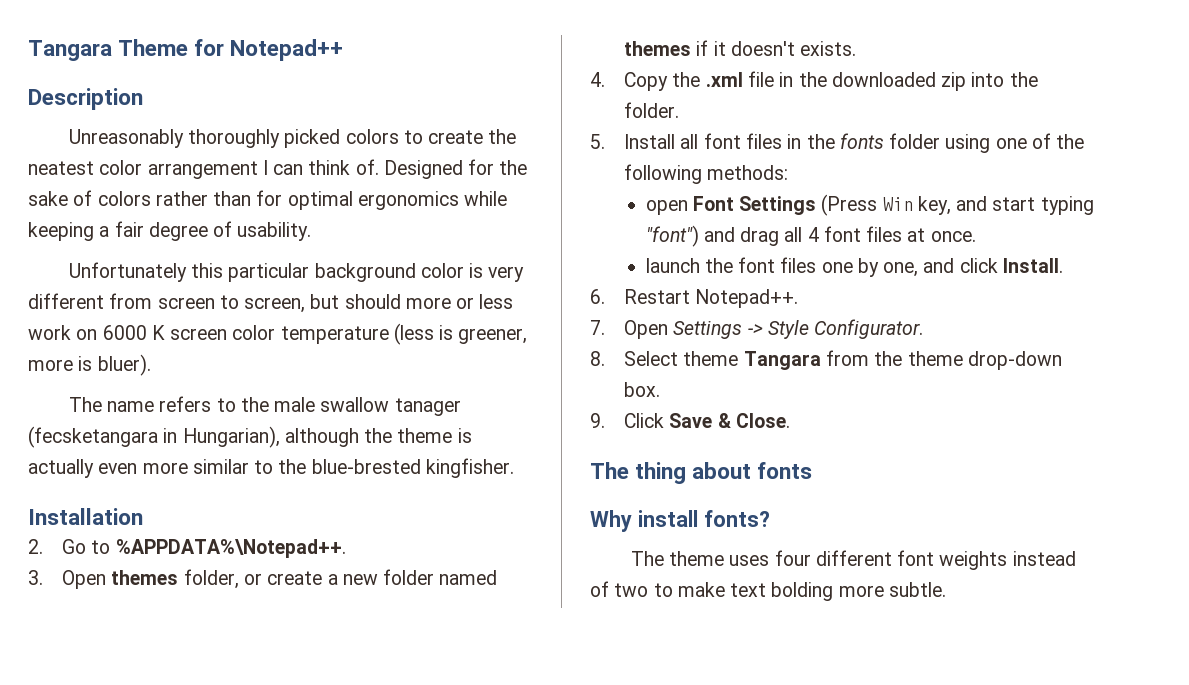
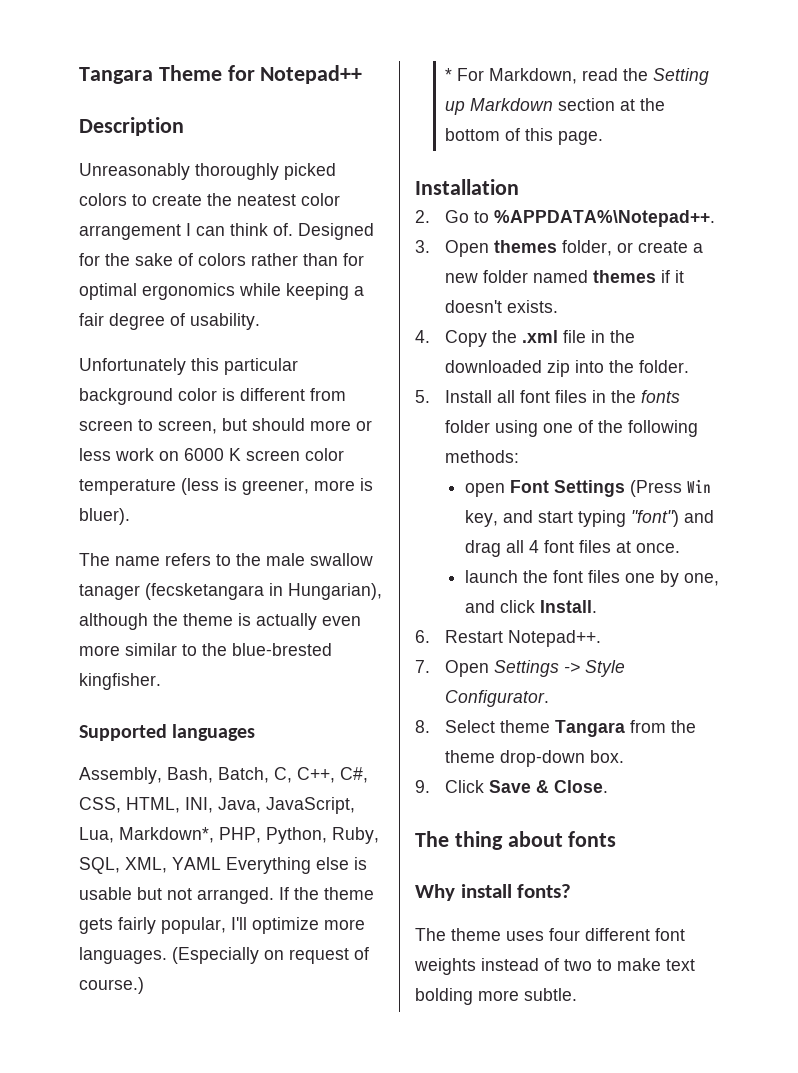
[488,266,525,282] very -> (235, 394) none
(514, 468) none -> [79,724,256,741] [79,767,368,784] [79,797,355,814] [79,827,379,844] [79,857,367,874] [79,887,374,904] [79,917,365,934] [79,947,369,964] [79,977,144,994] [445,68,710,85] [445,98,666,115] [445,128,604,145] // Supported languages // Assembly, Bash, Batch, C, C++, C#, CSS, HTML, INI, Java, JavaScript, Lua, Markdown*, PHP, Python, Ruby, SQL, XML, YAML Everything else is usable but not arranged. If the theme gets fairly popular, I'll optimize more languages. (Especially on request of course.) // * For Markdown, read the Setting up Markdown section at the bottom of this page.

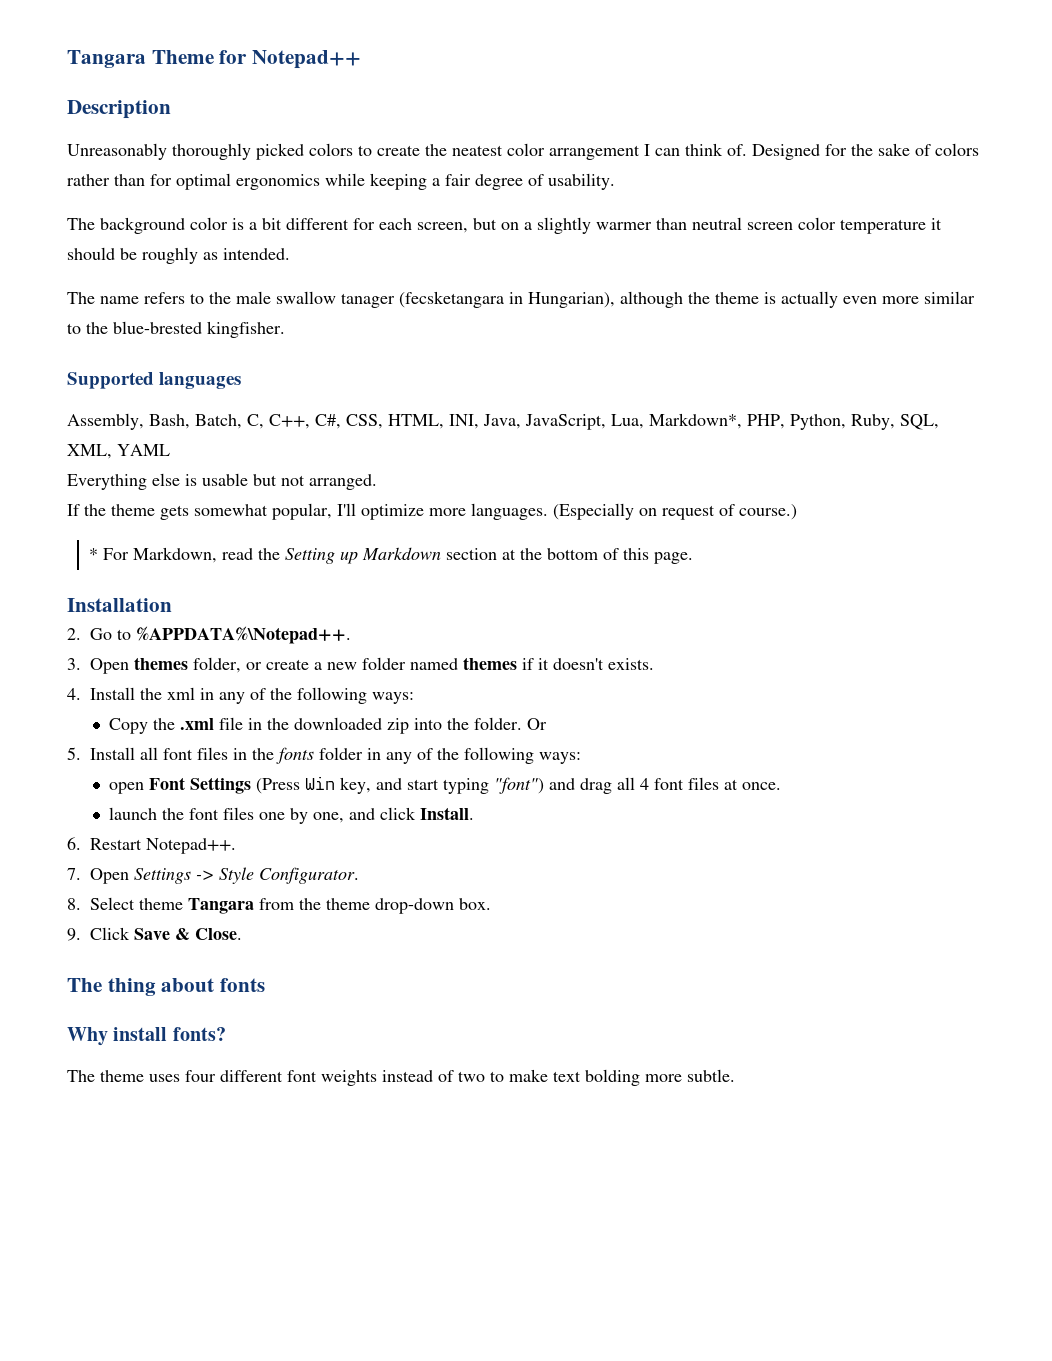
[79,358,298,375] [79,388,346,405] [79,418,372,434] [79,448,344,461] [79,478,373,495] [79,508,130,525] Unfortunately this particular background color is different from screen to screen, but should more or less work on 6000 K screen color temperature (less is greener, more is bluer). -> [67,217,942,234] [67,247,290,264] The background color is a bit different for each screen, but on a slightly warmer than neutral screen color temperature it should be roughly as intended.
(221, 863) none -> (170, 450) //
(274, 895) none -> (377, 482) //
[118,917,156,934] fairly -> [194,504,268,516] somewhat
(430, 336) none -> [90,687,414,704] Install the xml in any of the following ways: //
(690, 366) none -> [527,718,548,730] Or
[495,420,699,437] [445,450,520,463] using one of the following methods: -> [367,747,581,764] in any of the following ways:

